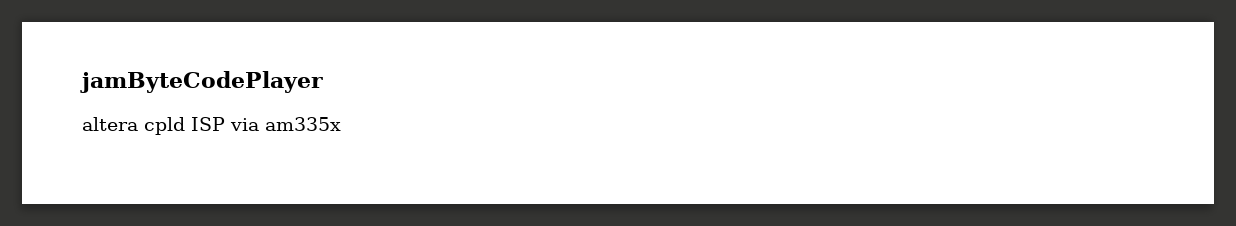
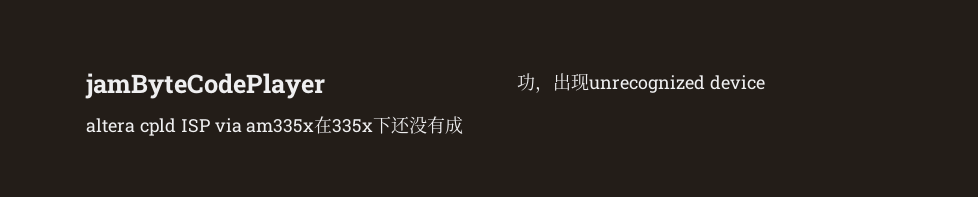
(341, 124) none -> [314,116,464,134] [517,73,765,93] 在335x下还没有成功，出现unrecognized device

